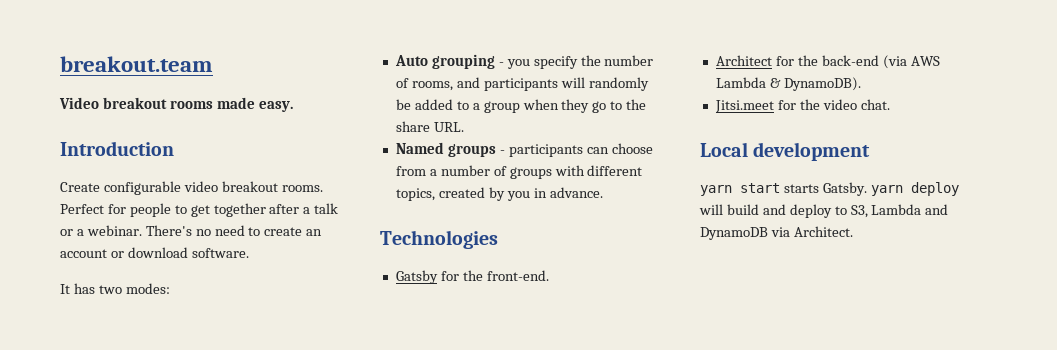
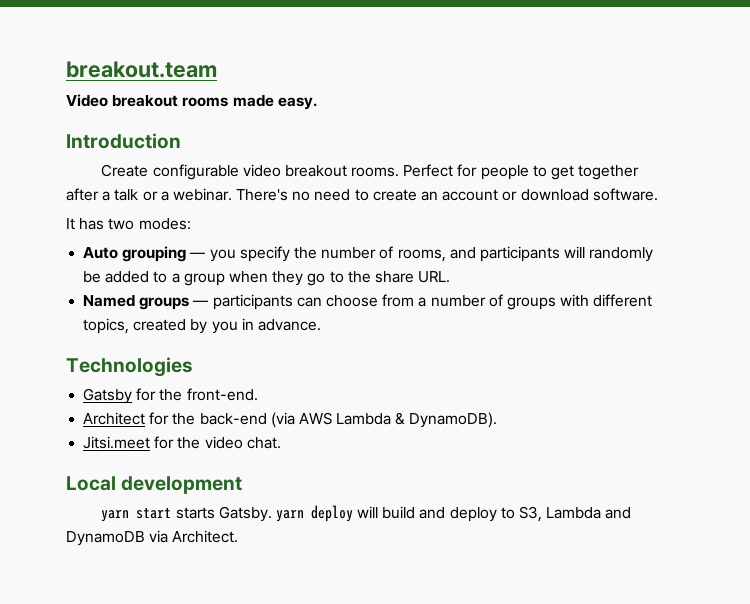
[498,62,504,66] - -> [189,252,206,258] —
[499,150,505,154] - -> [192,300,209,306] —

